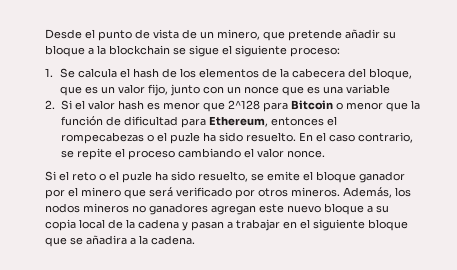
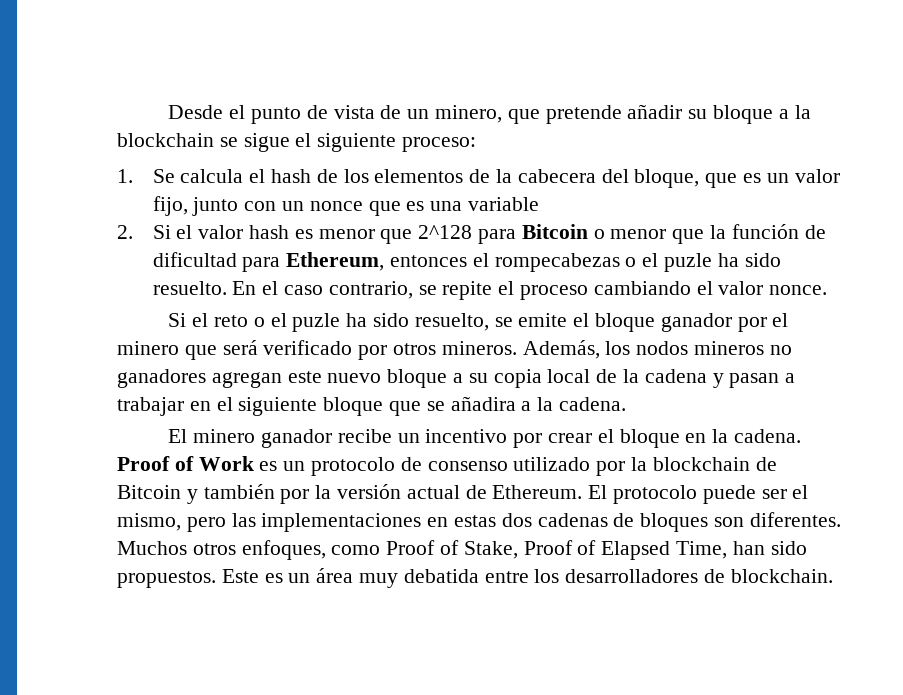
(195, 240) none -> [168,429,801,448] [117,456,777,476] [117,484,809,504] [117,512,841,532] [117,540,807,560] [117,568,833,588] // El minero ganador recibe un incentivo por crear el bloque en la cadena. Proof of Work es un protocolo de consenso utilizado por la blockchain de Bitcoin y también por la versión actual de Ethereum. El protocolo puede ser el mismo, pero las implementaciones en estas dos cadenas de bloques son diferentes. Muchos otros enfoques, como Proof of Stake, Proof of Elapsed Time, han sido propuestos. Este es un área muy debatida entre los desarrolladores de blockchain.

